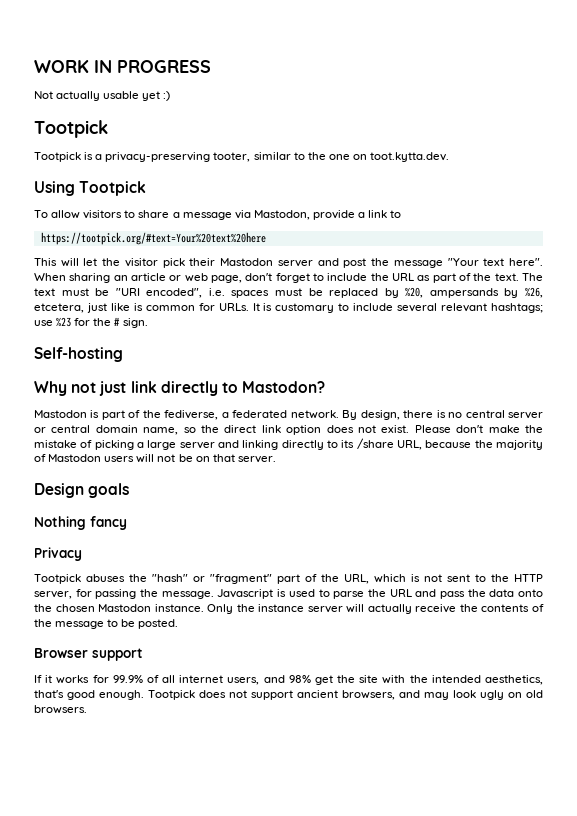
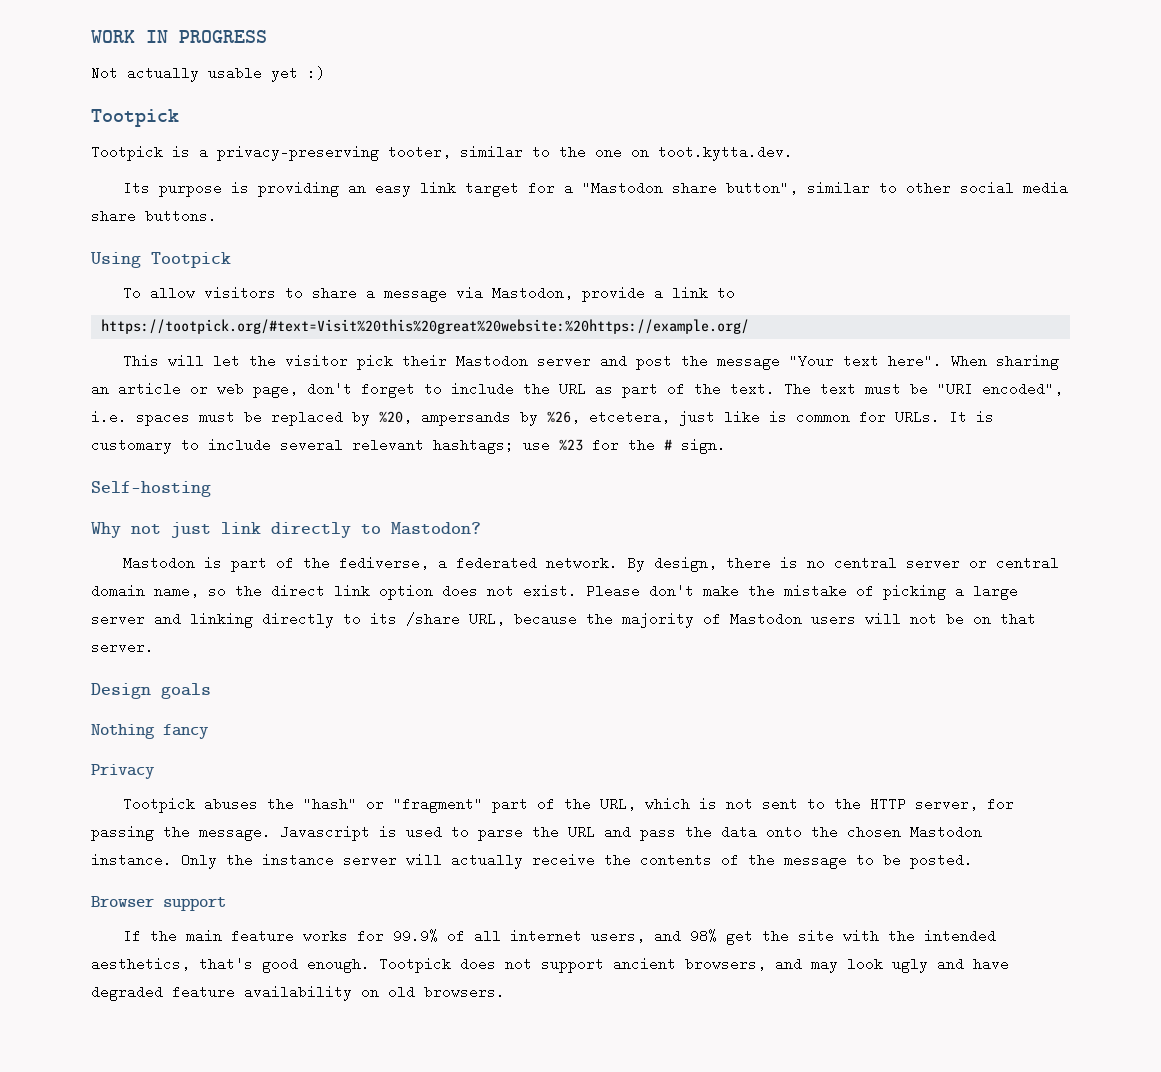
(450, 157) none -> [122,181,1068,197] [91,209,217,223] // Its purpose is providing an easy link target for a "Mastodon share button", similar to other social media share buttons.
[40,232,266,245] https://tootpick.org/#text=Your%20text%20here -> [100,319,749,334] https://tootpick.org/#text=Visit%20this%20great%20website:%20https://example.org/
[45,675,53,683] it -> [149,929,294,943] the main feature
(504, 695) none -> [937,957,1009,971] [91,985,352,1001] and have degraded feature availability

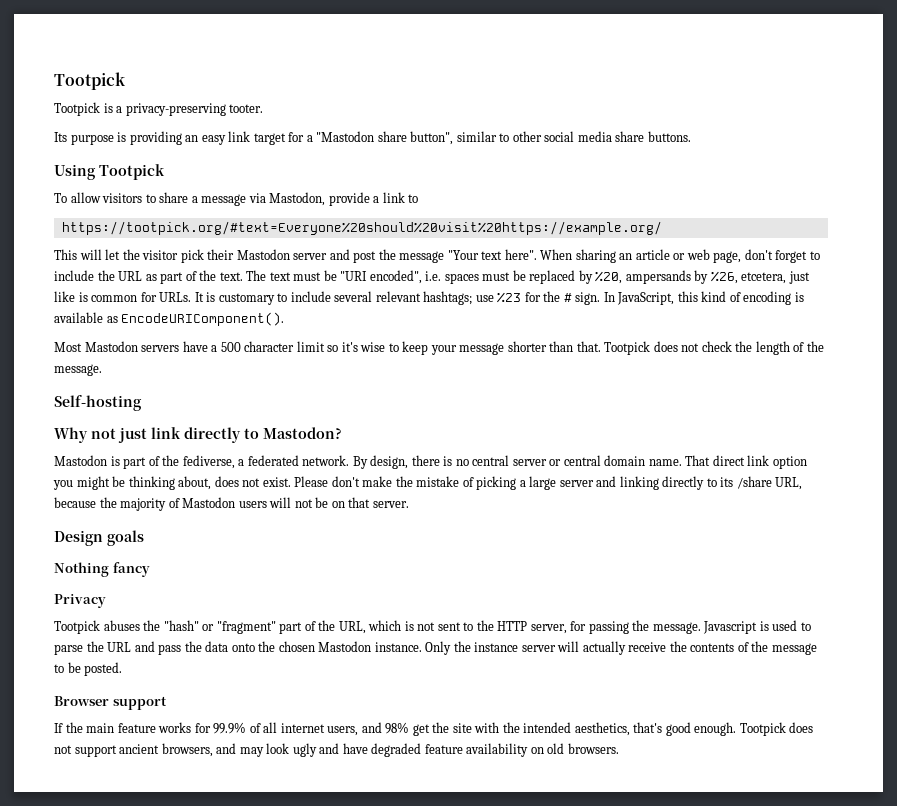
[91,30,267,43] [91,66,325,82] WORK IN PROGRESS // Not actually usable yet :) // -> (54, 81) none
[388,145,793,161] tooter, similar to the one on toot.kytta.dev. -> [229,104,264,113] tooter.
[100,319,749,334] https://tootpick.org/#text=Visit%20this%20great%20website:%20https://example.org/ -> [61,221,662,235] https://tootpick.org/#text=Everyone%20should%20visit%20https://example.org/
(726, 446) none -> [603,291,804,305] [54,312,285,326] [54,341,824,355] [54,364,102,376] In JavaScript, this kind of encoding is available as EncodeURIComponent(). // Most Mastodon servers have a 500 character limit so it's wise to keep your message shorter than that. Tootpick does not check the length of the message.
[154,584,433,600] name, so the direct link option -> [648,455,807,469] [53,476,212,490] name. That direct link option you might be thinking about,

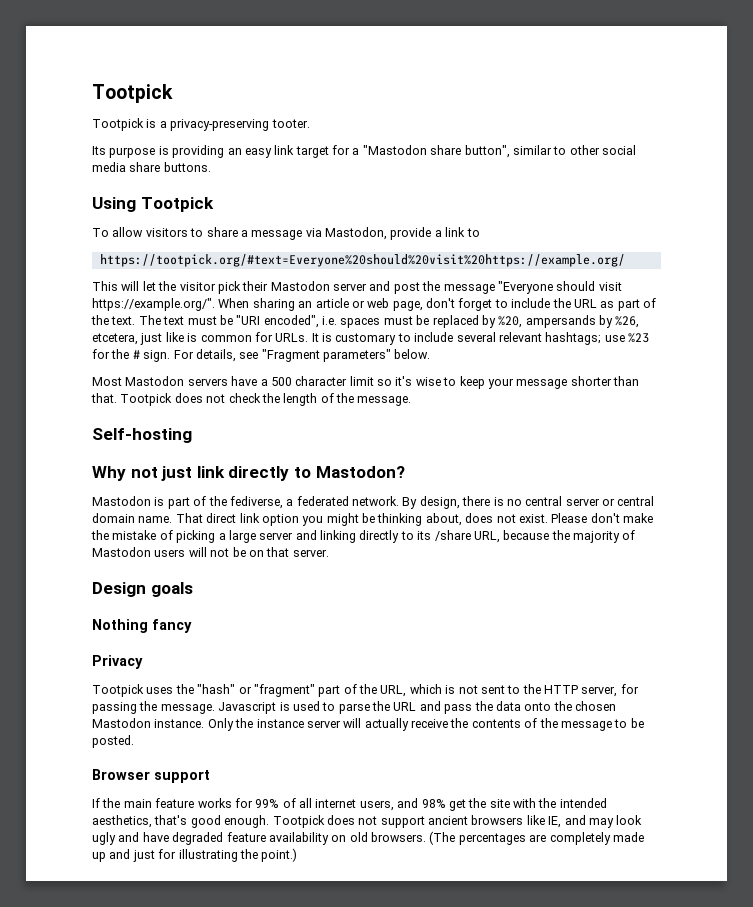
[447,249,537,260] "Your text here". -> [497,281,622,294] [92,298,215,311] "Everyone should visit https://example.org/".
[603,291,804,305] [54,312,285,326] In JavaScript, this kind of encoding is available as EncodeURIComponent(). -> [173,349,431,362] For details, see "Fragment parameters" below.
[103,620,140,631] abuses -> [146,687,174,694] uses
[213,722,247,734] 99.9% -> [255,799,280,808] 99%
[161,743,213,757] browsers, -> [471,815,562,828] browsers like IE,
(619, 748) none -> [429,831,644,845] [92,848,298,862] (The percentages are completely made up and just for illustrating the point.)

